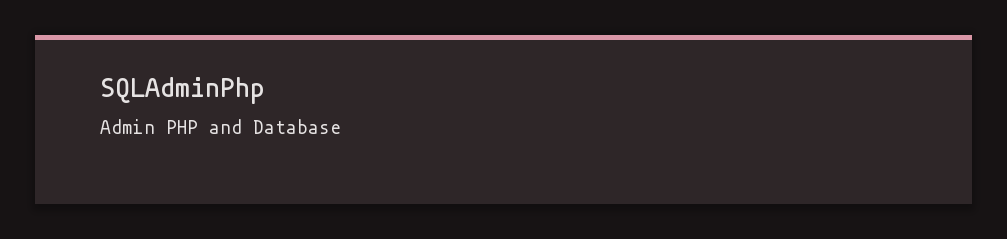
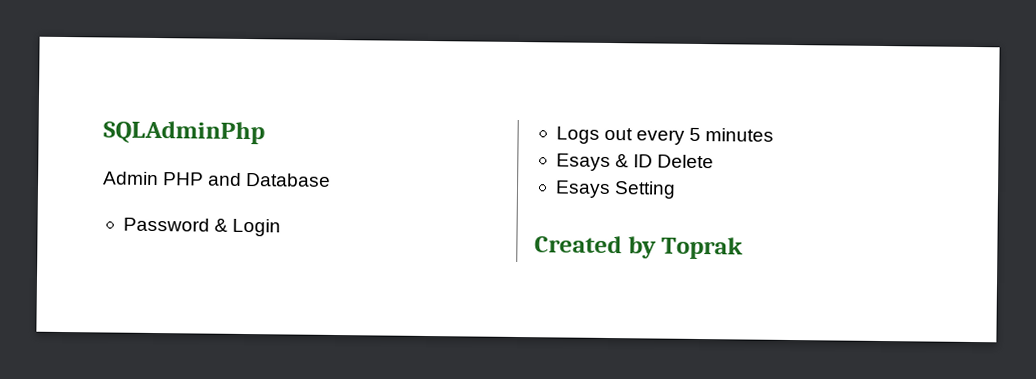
(341, 126) none -> [122,217,282,237] [555,126,775,145] [555,153,715,172] [554,180,677,199] [534,235,744,260] // Password & Login // Logs out every 5 minutes // Esays & ID Delete // Esays Setting // Created by Toprak

